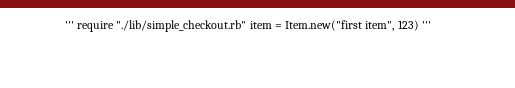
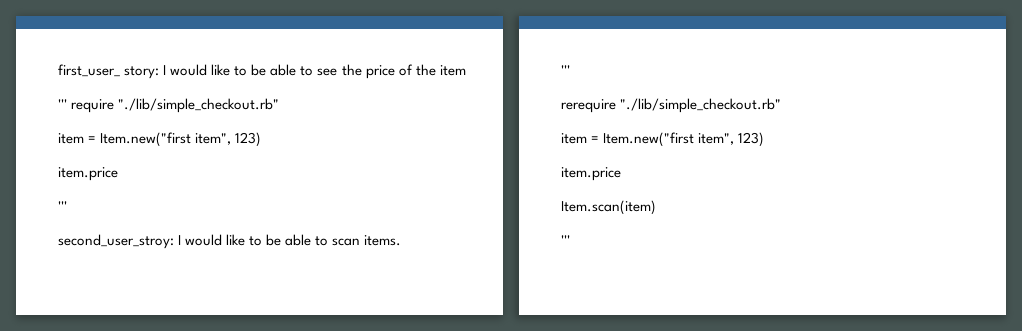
(65, 25) none -> [58,64,466,79] first_user_ story: I would like to be able to see the price of the item //
[249,20,431,31] item = Item.new("first item", 123) ''' -> [58,132,262,147] [58,167,118,181] [58,201,67,211] [58,234,402,249] [561,65,570,75] [561,98,782,113] [561,132,765,147] [561,167,621,181] [561,200,656,215] [561,235,570,245] // item = Item.new("first item", 123) // item.price // ''' // second_user_stroy: I would like to be able to scan items. // ''' // rerequire "./lib/simple_checkout.rb" // item = Item.new("first item", 123) // item.price // Item.scan(item) // '''

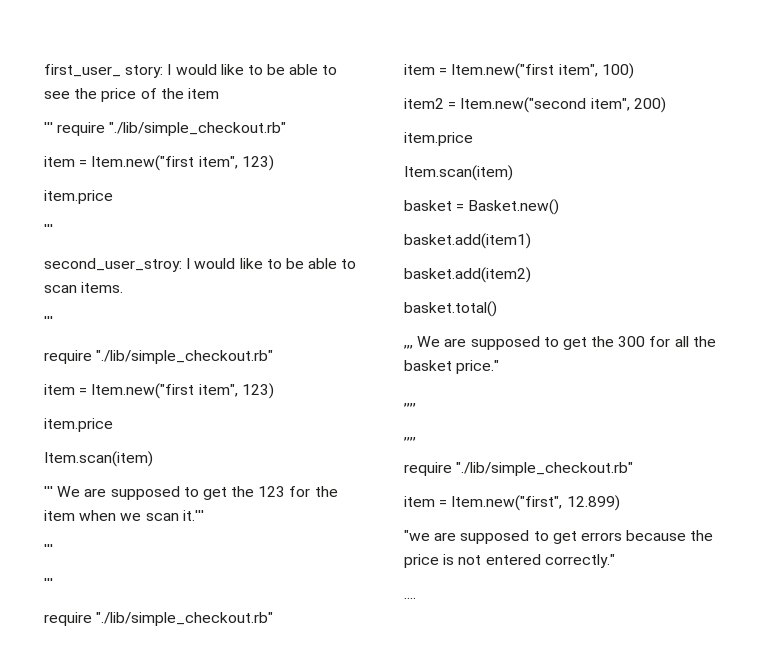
[561,99,616,113] rerequire -> [44,350,92,364] require
(570, 240) none -> [57,486,338,500] [44,510,204,521] [44,544,53,555] [44,578,53,589] [44,612,274,626] [404,63,634,79] [404,97,666,113] [404,132,473,146] [404,165,513,181] [404,199,560,215] [404,233,531,249] [404,267,531,283] [404,301,497,317] [403,336,716,350] [404,360,500,374] [403,403,416,407] [403,437,416,441] [404,462,634,476] [404,495,620,511] [404,530,714,544] [404,554,615,568] [404,597,416,599] We are supposed to get the 123 for the item when we scan it.''' // ''' // ''' // require "./lib/simple_checkout.rb" // item = Item.new("first item", 100) // item2 = Item.new("second item", 200) // item.price // Item.scan(item) // basket = Basket.new() // basket.add(item1) // basket.add(item2) // basket.total() // ,,, We are supposed to get the 300 for all the basket price." // ,,,, // ,,,, // require "./lib/simple_checkout.rb" // item = Item.new("first", 12.899) // "we are supposed to get errors because the price is not entered correctly." // ....

